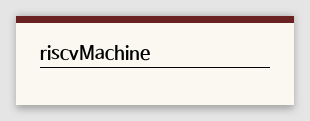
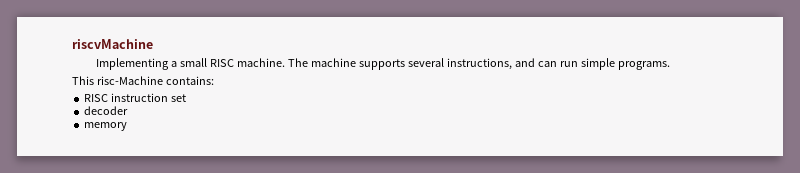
(150, 53) none -> [96,58,670,70] [72,76,214,85] [84,93,187,102] [84,106,129,115] [84,122,128,131] // Implementing a small RISC machine. The machine supports several instructions, and can run simple programs. // This risc-Machine contains: // RISC instruction set // decoder // memory

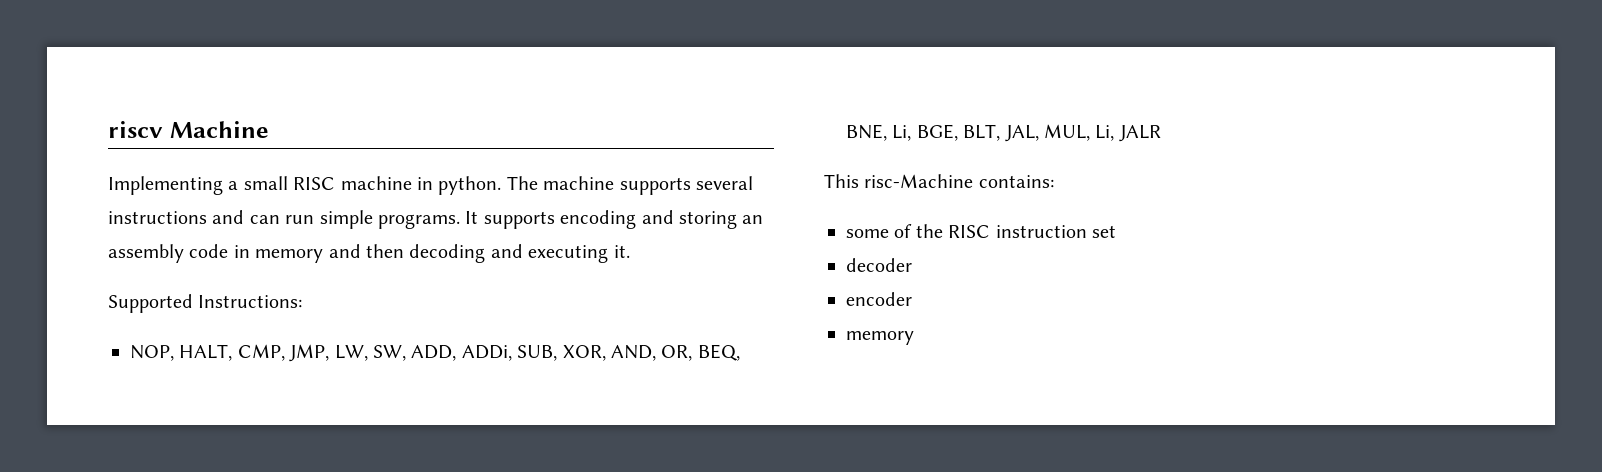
[72,39,153,49] riscvMachine -> [108,121,269,138] riscv Machine
[237,58,286,67] machine. -> [340,176,502,195] machine in python.
[447,58,513,70] instructions, -> [108,211,207,224] instructions
(670, 65) none -> [465,210,764,229] [108,244,630,263] [108,294,303,313] [130,344,740,362] [846,124,1161,142] It supports encoding and storing an assembly code in memory and then decoding and executing it. // Supported Instructions: // NOP, HALT, CMP, JMP, LW, SW, ADD, ADDi, SUB, XOR, AND, OR, BEQ, BNE, Li, BGE, BLT, JAL, MUL, Li, JALR
(214, 80) none -> [846,224,943,238] some of the
(129, 110) none -> [846,292,912,306] // encoder

